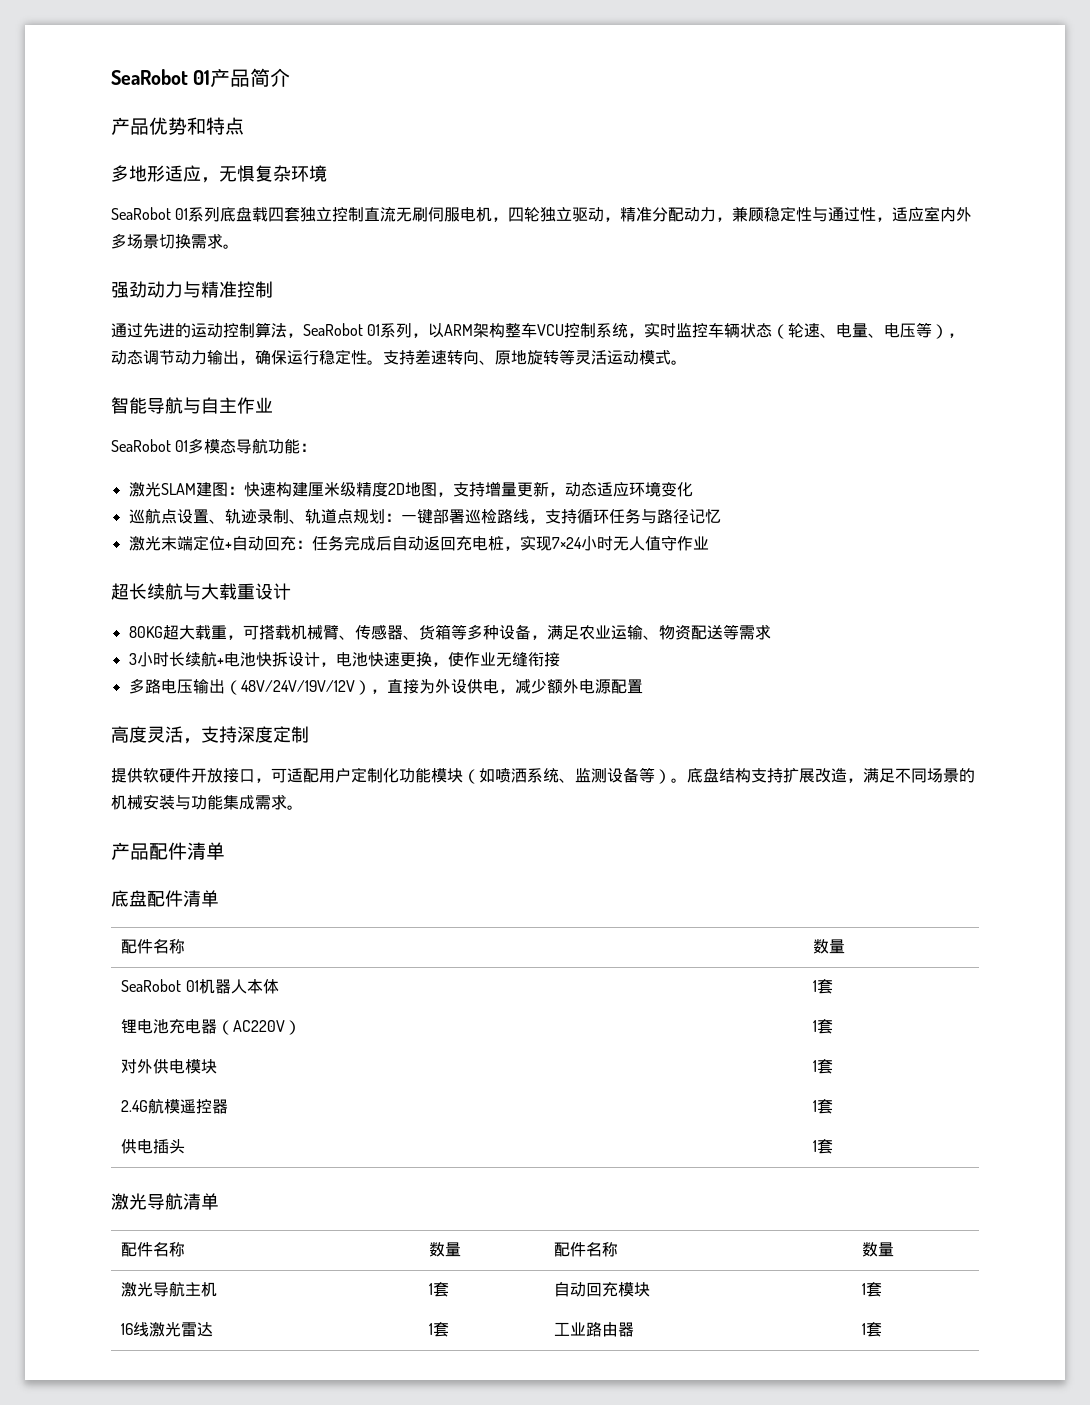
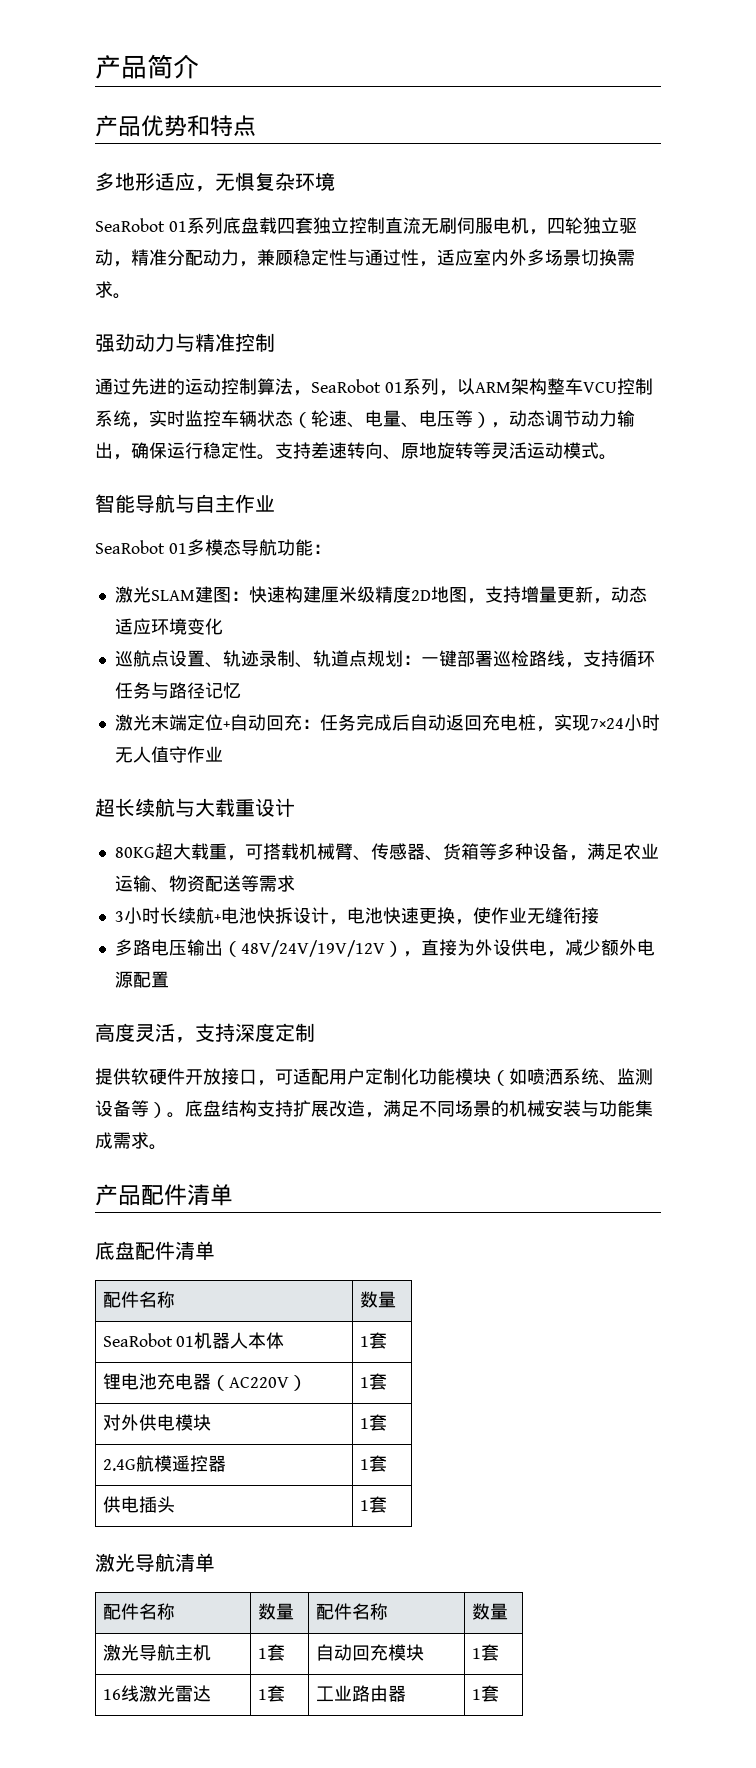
[111,69,211,85] SeaRobot 01 -> (95, 67) none

